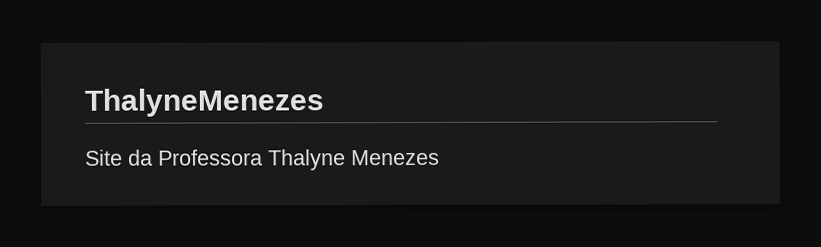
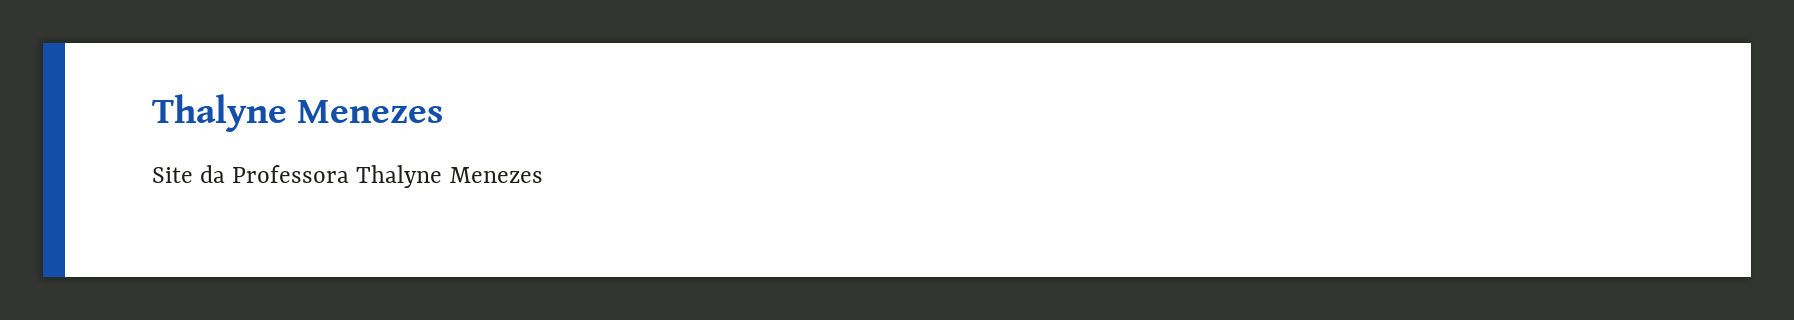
[84,88,324,117] ThalyneMenezes -> [152,94,444,132] Thalyne Menezes

